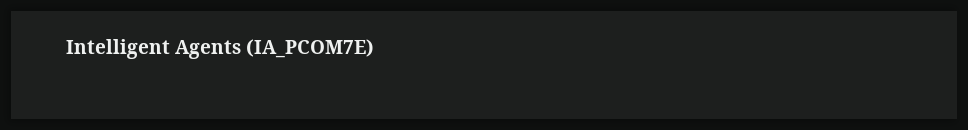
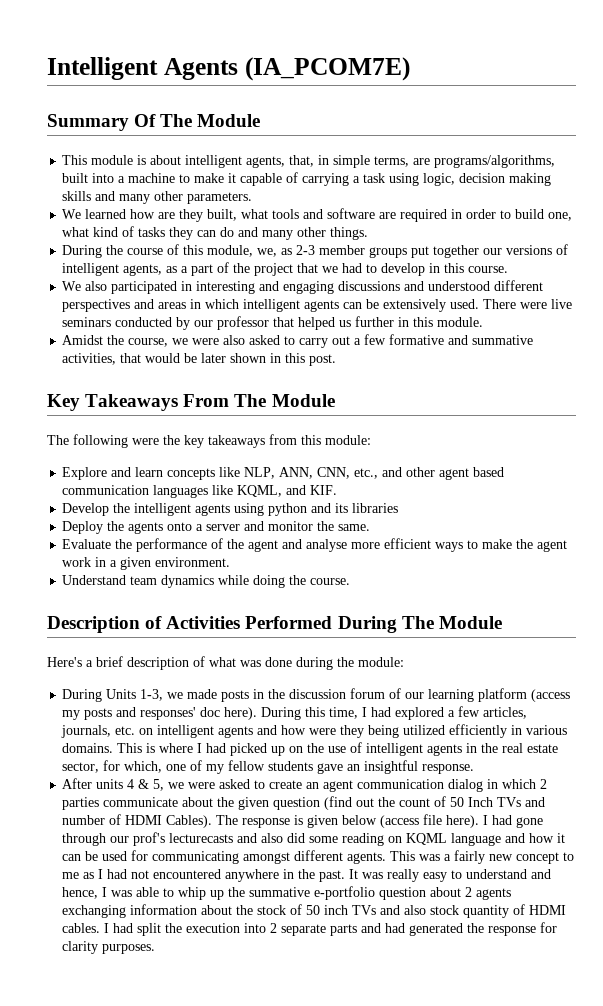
(375, 48) none -> [47,114,261,131] [62,155,556,168] [62,172,552,186] [62,191,253,204] [62,208,573,222] [62,226,369,240] [62,244,569,258] [62,262,509,276] [62,280,544,294] [62,299,573,312] [62,316,484,330] [62,334,534,348] [62,353,337,366] [47,394,335,411] [47,434,371,448] [62,467,505,480] [62,485,338,498] [62,503,399,516] [62,521,371,534] [62,538,568,552] [62,557,231,570] [62,575,351,588] [47,616,502,633] [47,656,404,670] [62,688,571,702] [62,706,528,720] [61,724,568,738] [62,742,559,756] [62,760,475,774] [62,778,548,792] [62,796,546,810] [62,814,544,828] [62,832,566,846] [62,850,575,864] [62,869,552,882] [62,886,512,900] [62,904,567,918] [62,922,558,936] [62,941,156,954] // Summary Of The Module // This module is about intelligent agents, that, in simple terms, are programs/algorithms, built into a machine to make it capable of carrying a task using logic, decision making skills and many other parameters. // We learned how are they built, what tools and software are required in order to build one, what kind of tasks they can do and many other things. // During the course of this module, we, as 2-3 member groups put together our versions of intelligent agents, as a part of the project that we had to develop in this course. // We also participated in interesting and engaging discussions and understood different perspectives and areas in which intelligent agents can be extensively used. There were live seminars conducted by our professor that helped us further in this module. // Amidst the course, we were also asked to carry out a few formative and summative activities, that would be later shown in this post. // Key Takeaways From The Module // The following were the key takeaways from this module: // Explore and learn concepts like NLP, ANN, CNN, etc., and other agent based communication languages like KQML, and KIF. // Develop the intelligent agents using python and its libraries // Deploy the agents onto a server and monitor the same. // Evaluate the performance of the agent and analyse more efficient ways to make the agent work in a given environment. // Understand team dynamics while doing the course. // Description of Activities Performed During The Module // Here's a brief description of what was done during the module: // During Units 1-3, we made posts in the discussion forum of our learning platform (access my posts and responses' doc here). During this time, I had explored a few articles, journals, etc. on intelligent agents and how were they being utilized efficiently in various domains. This is where I had picked up on the use of intelligent agents in the real estate sector, for which, one of my fellow students gave an insightful response. // After units 4 & 5, we were asked to create an agent communication dialog in which 2 parties communicate about the given question (find out the count of 50 Inch TVs and number of HDMI Cables). The response is given below (access file here). I had gone through our prof's lecturecasts and also did some reading on KQML language and how it can be used for communicating amongst different agents. This was a fairly new concept to me as I had not encountered anywhere in the past. It was really easy to understand and hence, I was able to whip up the summative e-portfolio question about 2 agents exchanging information about the stock of 50 inch TVs and also stock quantity of HDMI cables. I had split the execution into 2 separate parts and had generated the response for clarity purposes.

